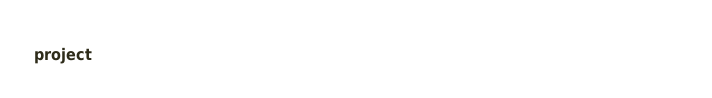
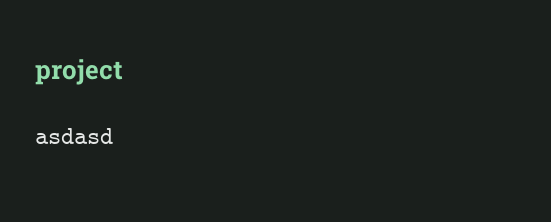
(92, 55) none -> [35,128,113,144] // asdasd

